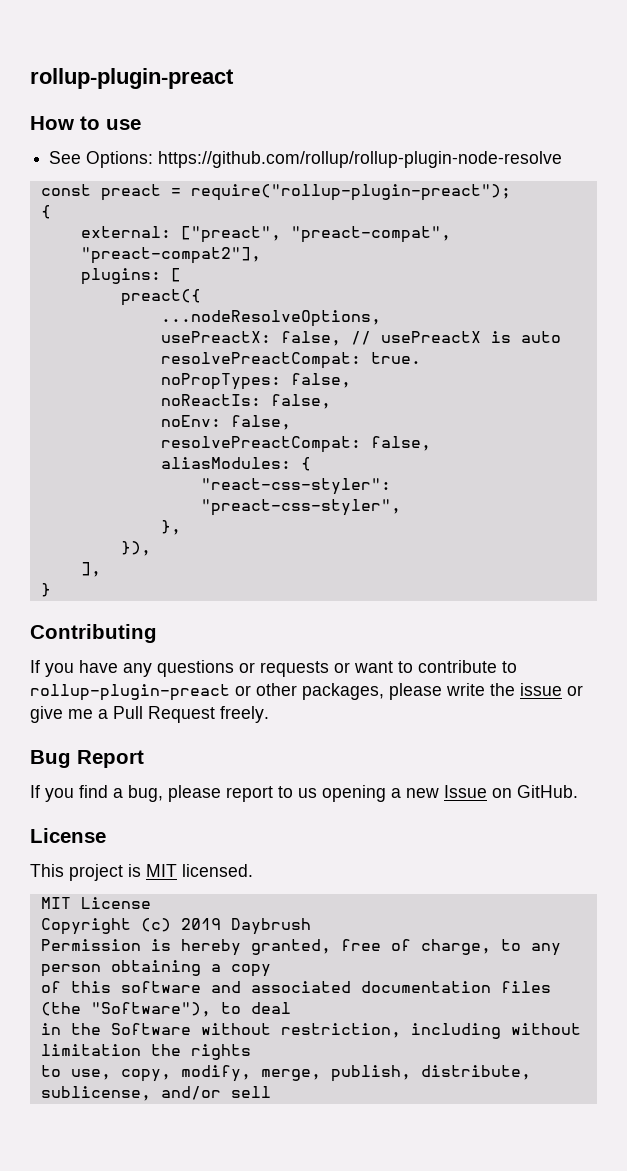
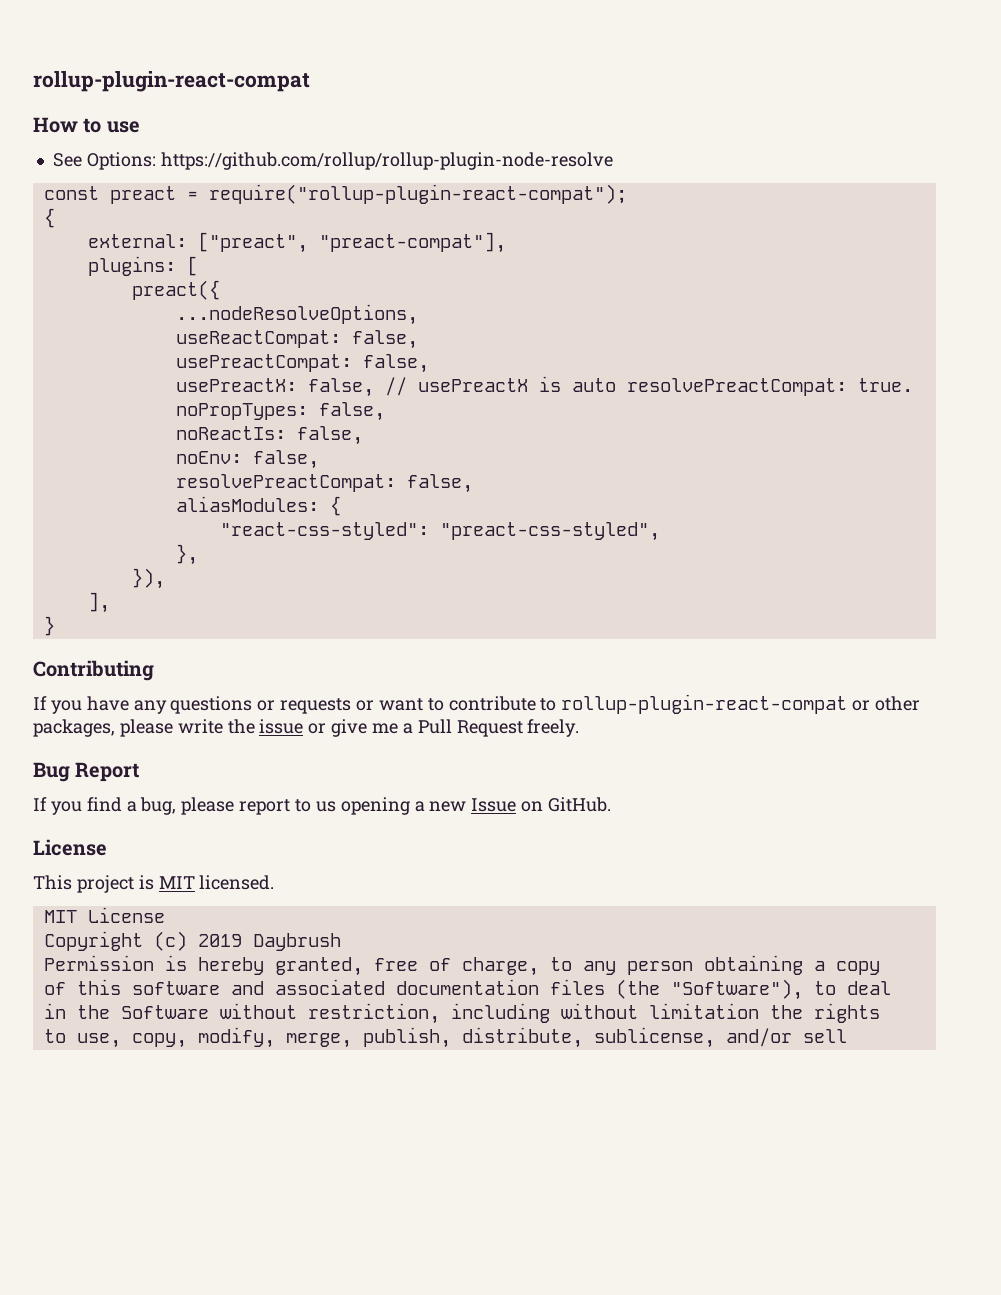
[30,68,234,89] rollup-plugin-preact -> [33,71,310,92] rollup-plugin-react-compat
[190,184,511,201] require("rollup-plugin-preact"); -> [208,184,627,204] require("rollup-plugin-react-compat");
[290,226,451,243] [80,247,261,264] "preact-compat", "preact-compat2"], -> [318,232,506,253] "preact-compat"],
(381, 318) none -> [175,330,418,349] [175,354,429,373] // useReactCompat: false, // usePreactCompat: false,
[200,478,391,495] [200,499,401,516] "react-css-styler": "preact-css-styler", -> [219,522,660,541] "react-css-styled": "preact-css-styled",
[30,684,230,701] rollup-plugin-preact -> [561,694,848,714] rollup-plugin-react-compat

